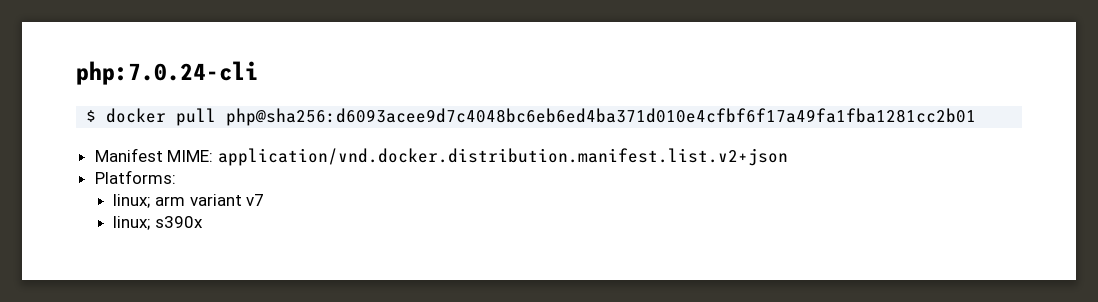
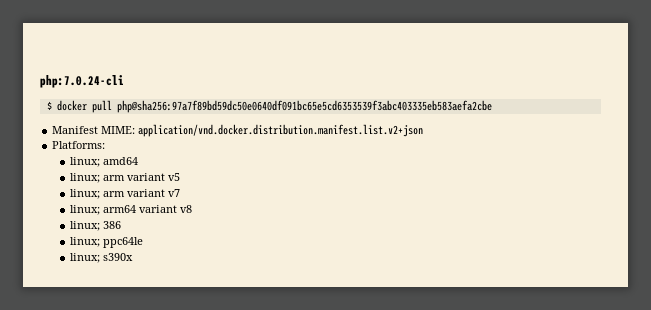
[226,108,977,126] php@sha256:d6093acee9d7c4048bc6eb6ed4ba371d010e4cfbf6f17a49fa1fba1281cc2b01 -> [116,100,492,113] php@sha256:97a7f89bd59dc50e0640df091bc65e5cd6353539f3abc403335eb583aefa2cbe
[154,194,265,206] arm variant v7 -> [103,157,139,165] [70,173,181,183] [70,189,181,199] [70,205,193,215] [70,221,122,231] [70,237,144,248] amd64 // linux; arm variant v5 // linux; arm variant v7 // linux; arm64 variant v8 // linux; 386 // linux; ppc64le

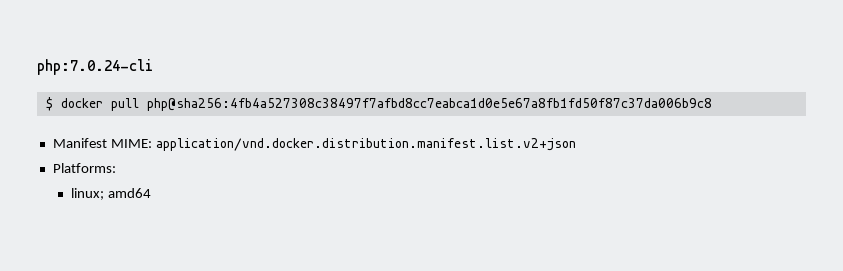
[116,100,492,113] php@sha256:97a7f89bd59dc50e0640df091bc65e5cd6353539f3abc403335eb583aefa2cbe -> [146,98,712,111] php@sha256:4fb4a527308c38497f7afbd8cc7eabca1d0e5e67a8fb1fd50f87c37da006b9c8
[70,173,181,183] [70,189,181,199] [70,205,193,215] [70,221,122,231] [70,237,144,248] [70,253,134,263] // linux; arm variant v5 // linux; arm variant v7 // linux; arm64 variant v8 // linux; 386 // linux; ppc64le // linux; s390x -> (152, 193) none

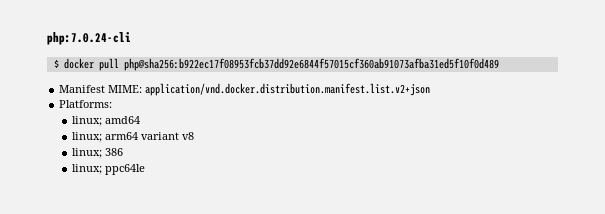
[146,98,712,111] php@sha256:4fb4a527308c38497f7afbd8cc7eabca1d0e5e67a8fb1fd50f87c37da006b9c8 -> [123,58,499,71] php@sha256:b922ec17f08953fcb37dd92e6844f57015cf360ab91073afba31ed5f10f0d489
(152, 193) none -> [71,132,194,142] [71,148,123,158] [71,164,145,175] // linux; arm64 variant v8 // linux; 386 // linux; ppc64le

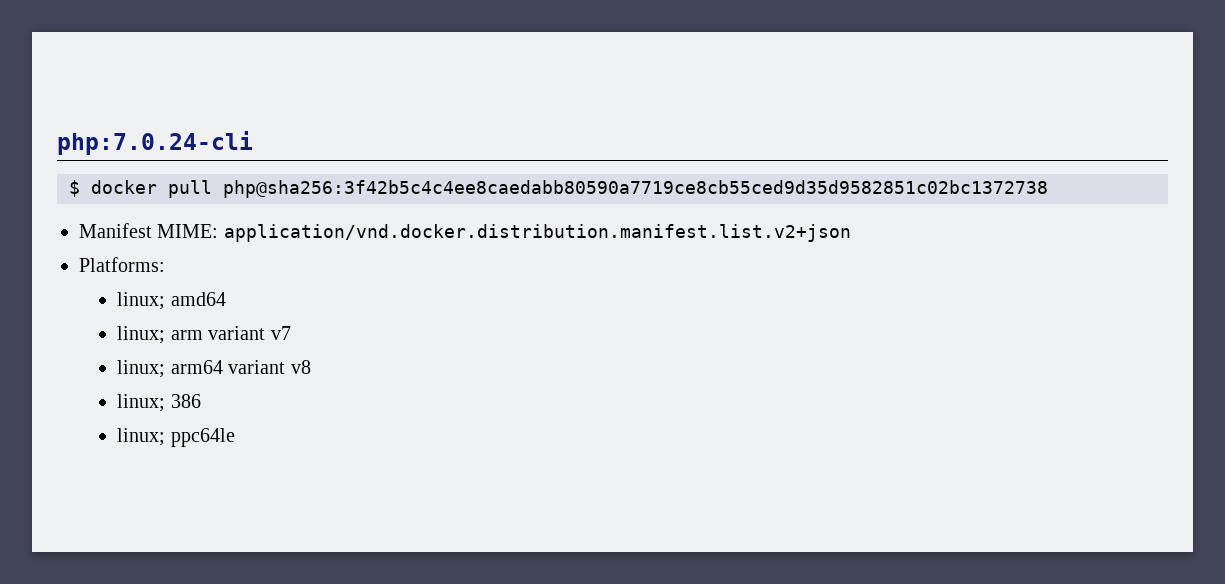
[123,58,499,71] php@sha256:b922ec17f08953fcb37dd92e6844f57015cf360ab91073afba31ed5f10f0d489 -> [223,180,1048,198] php@sha256:3f42b5c4c4ee8caedabb80590a7719ce8cb55ced9d35d9582851c02bc1372738
(140, 120) none -> [117,326,291,344] // linux; arm variant v7

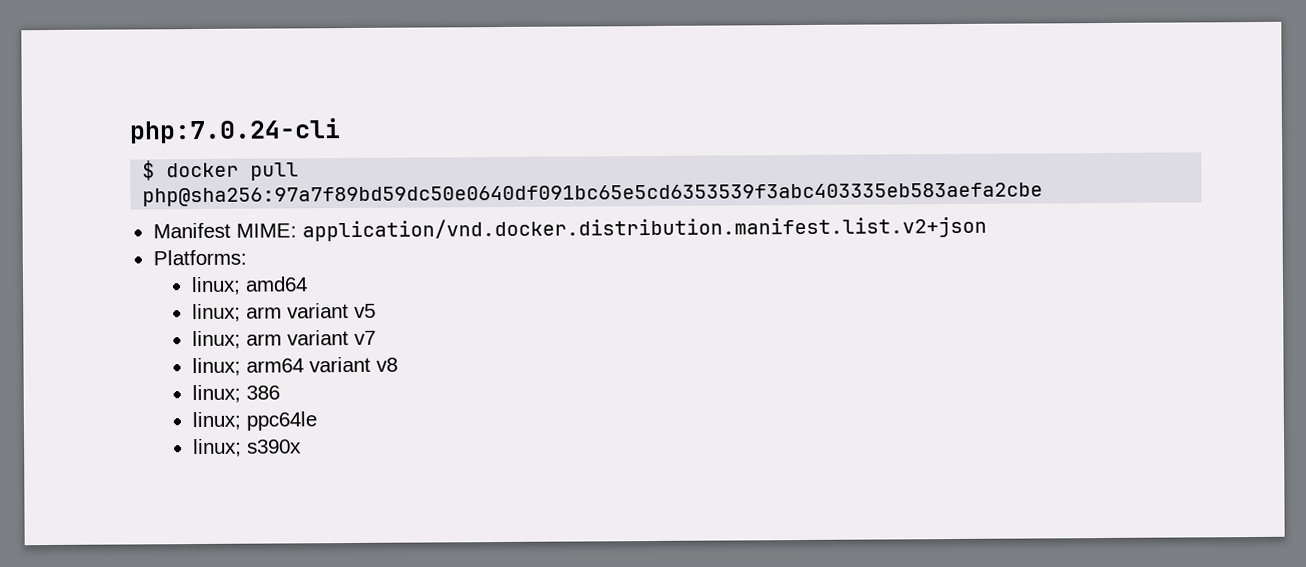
[223,180,1048,198] php@sha256:3f42b5c4c4ee8caedabb80590a7719ce8cb55ced9d35d9582851c02bc1372738 -> [142,182,1044,207] php@sha256:97a7f89bd59dc50e0640df091bc65e5cd6353539f3abc403335eb583aefa2cbe
(226, 299) none -> [191,303,376,323] // linux; arm variant v5
(235, 437) none -> [192,438,302,458] // linux; s390x

